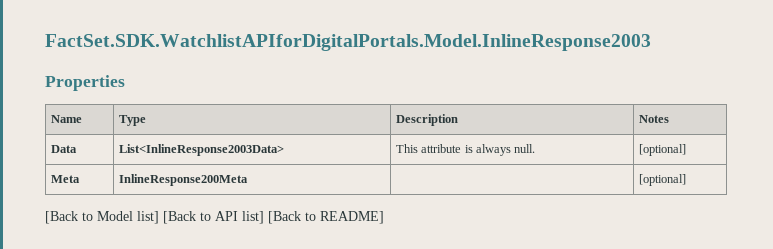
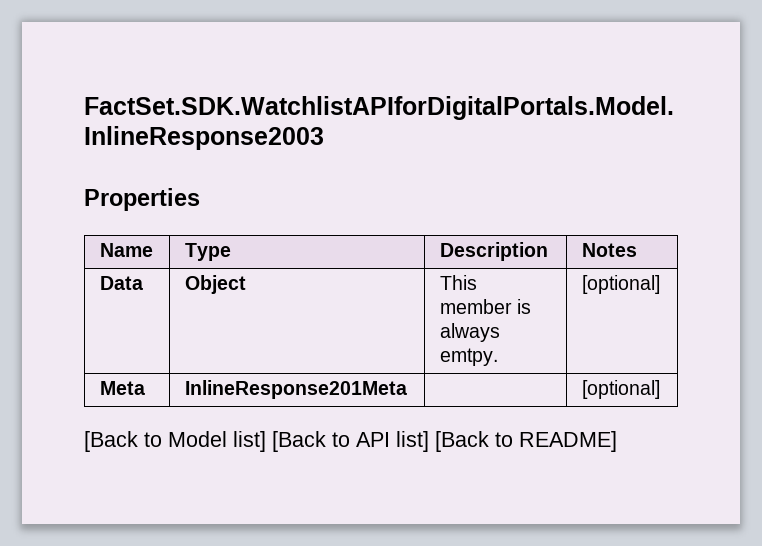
[118,144,284,156] List<InlineResponse2003Data> -> [184,275,246,294] Object
[421,144,462,153] attribute -> [439,299,512,314] member
[514,144,536,153] null. -> [439,348,498,366] emtpy.
[118,174,248,186] InlineResponse200Meta -> [184,380,407,399] InlineResponse201Meta

